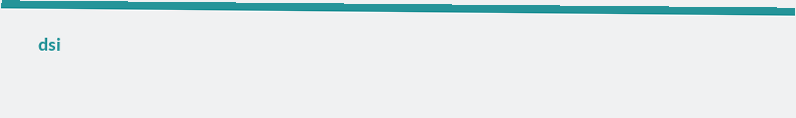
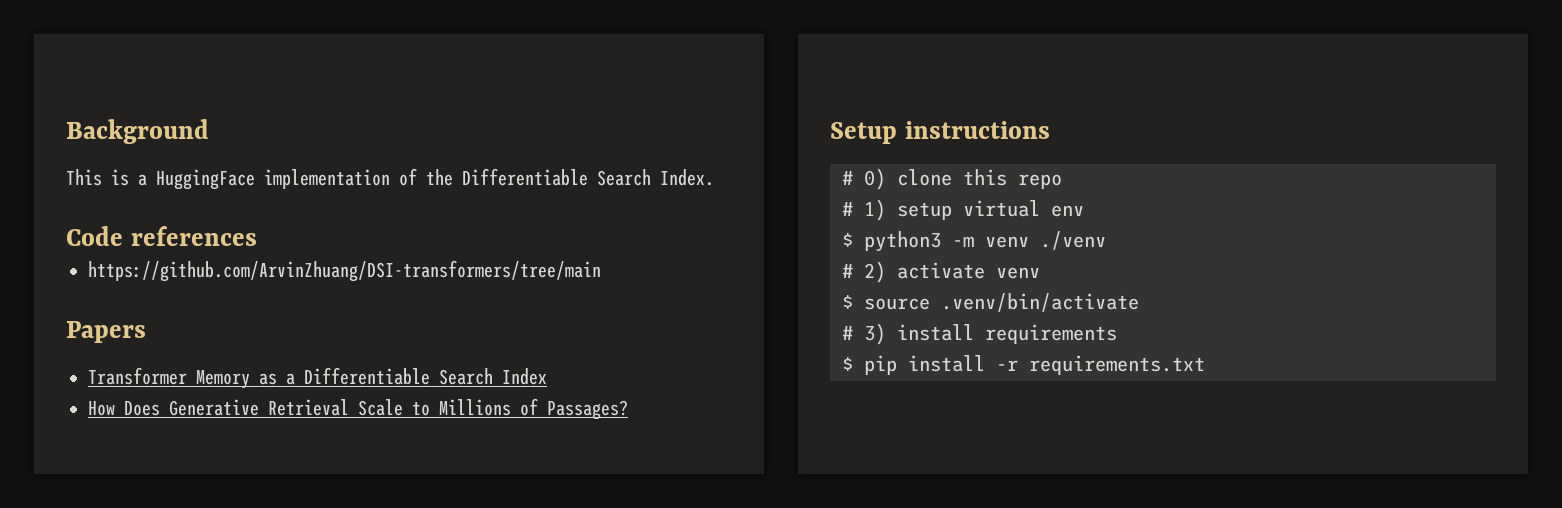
[38,37,62,51] dsi -> [66,119,209,144] [66,168,714,190] [66,226,257,246] [88,260,601,282] [66,321,146,343] [88,367,547,389] [88,398,628,420] [830,121,1050,144] [842,168,1062,190] [842,199,1084,221] [842,231,1106,252] [842,261,1040,283] [842,293,1139,312] [842,323,1117,345] [842,355,1205,375] Background // This is a HuggingFace implementation of the Differentiable Search Index. // Code references // https://github.com/ArvinZhuang/DSI-transformers/tree/main // Papers // Transformer Memory as a Differentiable Search Index // How Does Generative Retrieval Scale to Millions of Passages? // Setup instructions // # 0) clone this repo // # 1) setup virtual env // $ python3 -m venv ./venv // # 2) activate venv // $ source .venv/bin/activate // # 3) install requirements // $ pip install -r requirements.txt

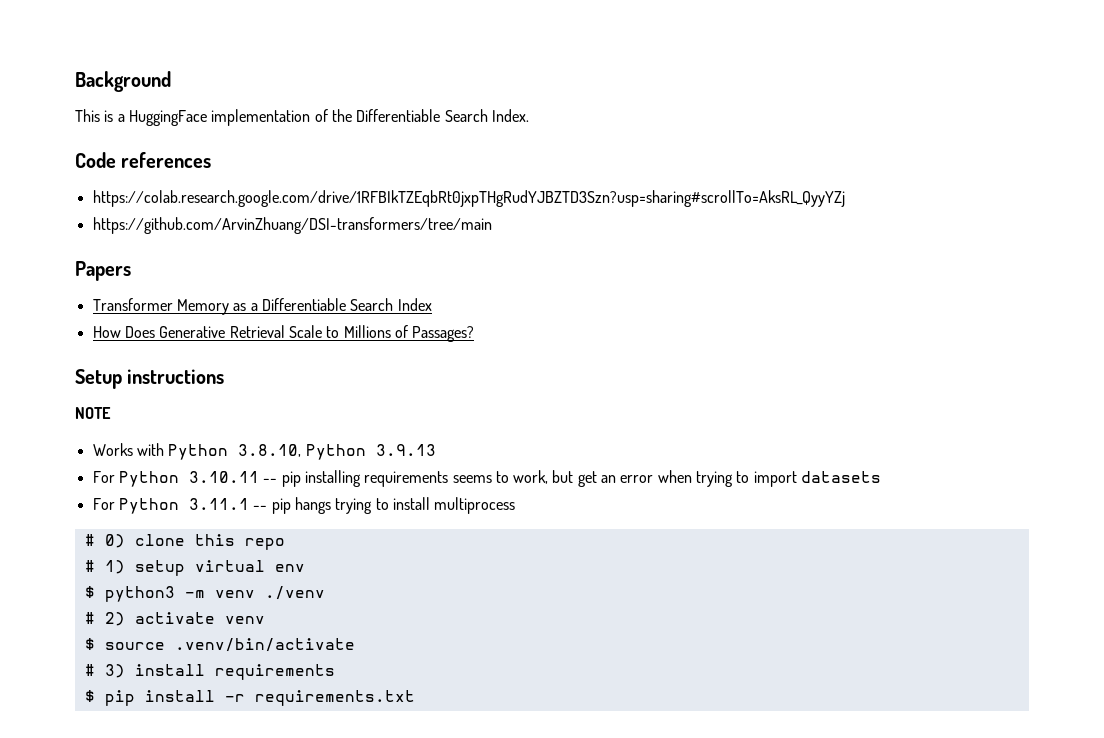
(257, 236) none -> [92,190,845,207] // https://colab.research.google.com/drive/1RFBIkTZEqbRt0jxpTHgRudYJBZTD3Szn?usp=sharing#scrollTo=AksRL_QyyYZj
(1050, 130) none -> [75,407,111,419] [92,443,436,460] [92,470,882,487] [92,497,516,514] // NOTE // Works with Python 3.8.10, Python 3.9.13 // For Python 3.10.11 -- pip installing requirements seems to work, but get an error when trying to import datasets // For Python 3.11.1 -- pip hangs trying to install multiprocess

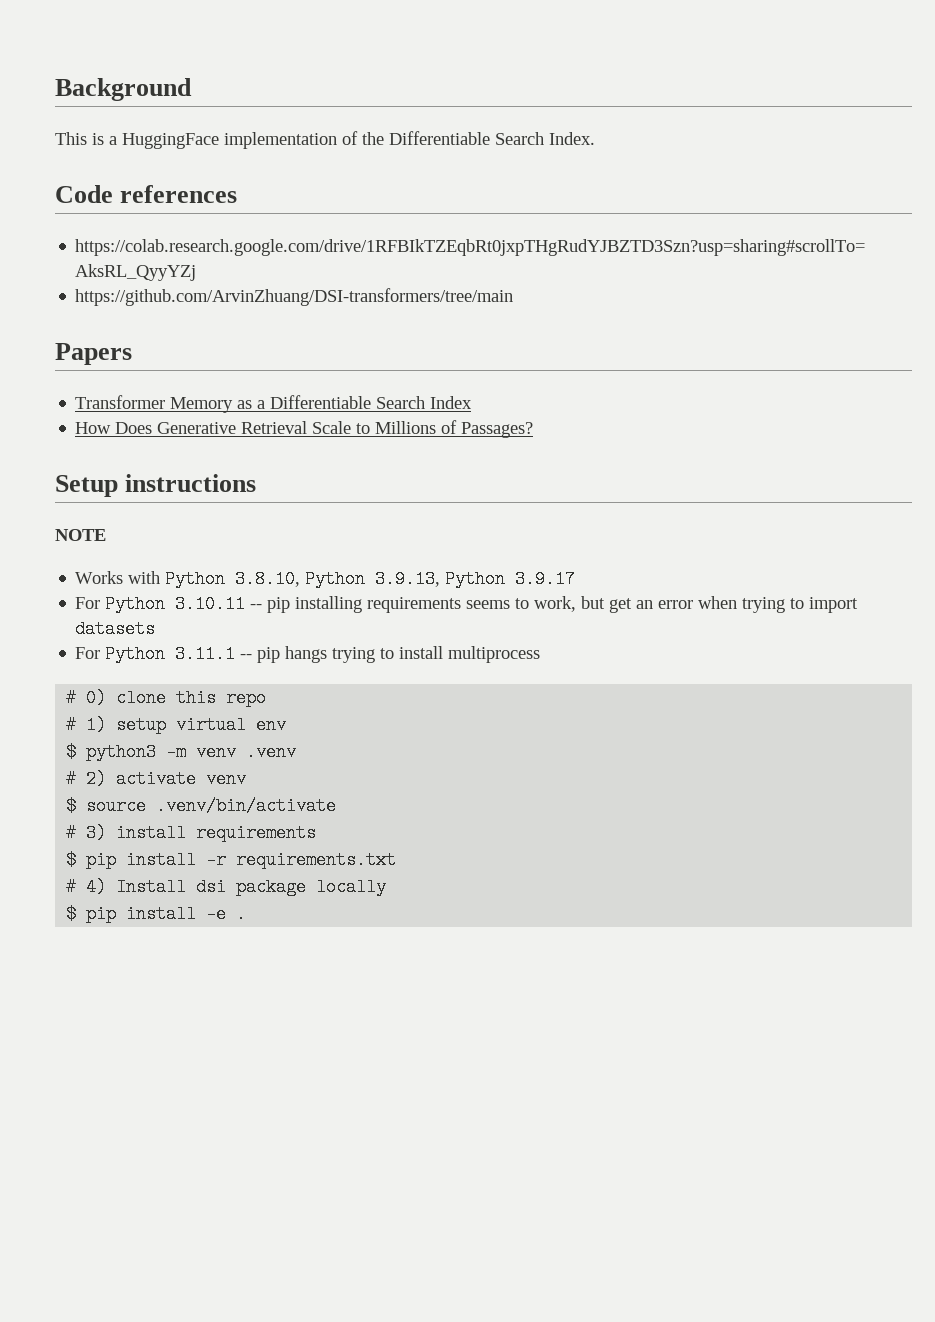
[375,444,436,456] 3.9.13 -> [375,570,576,588] 3.9.13, Python 3.9.17
[264,586,325,600] ./venv -> [246,743,297,761] .venv
(415, 698) none -> [66,878,387,896] [66,905,247,923] // # 4) Install dsi package locally // $ pip install -e .

